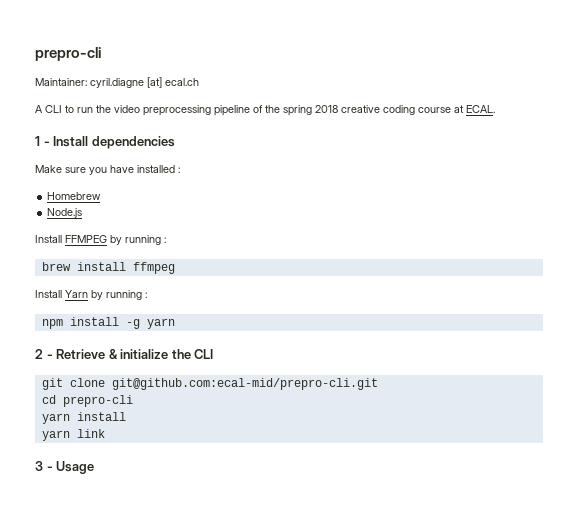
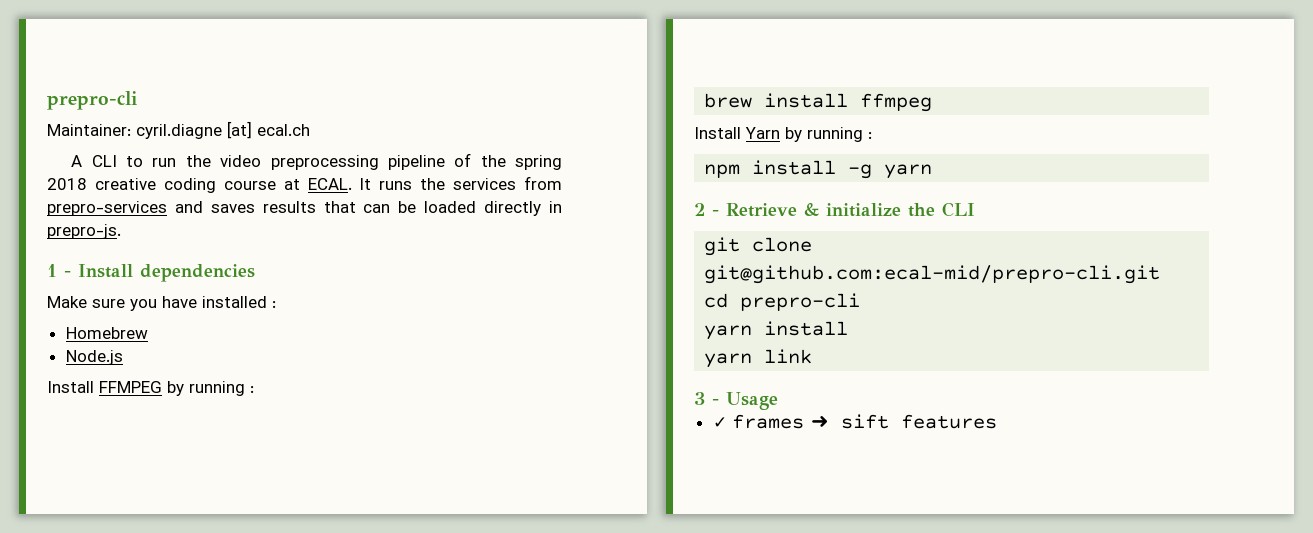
(495, 109) none -> [359,176,562,190] [47,201,563,216] [47,224,121,239] It runs the services from prepro-services and saves results that can be loaded directly in prepro-js.
(95, 467) none -> [712,414,997,429] // ✓ frames ➜ sift features

